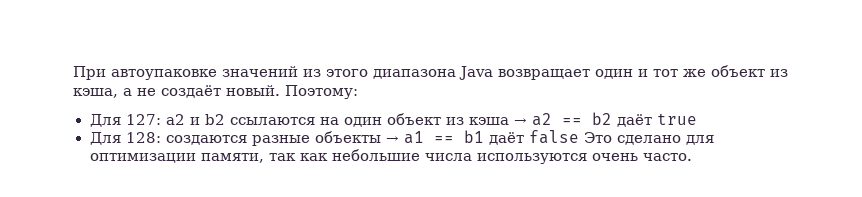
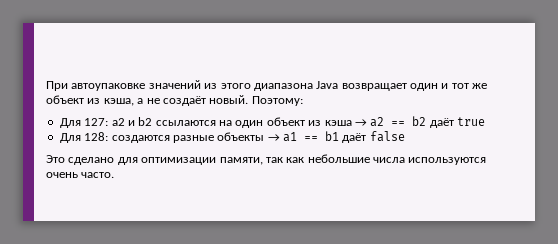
(579, 137) none -> (405, 136) //

